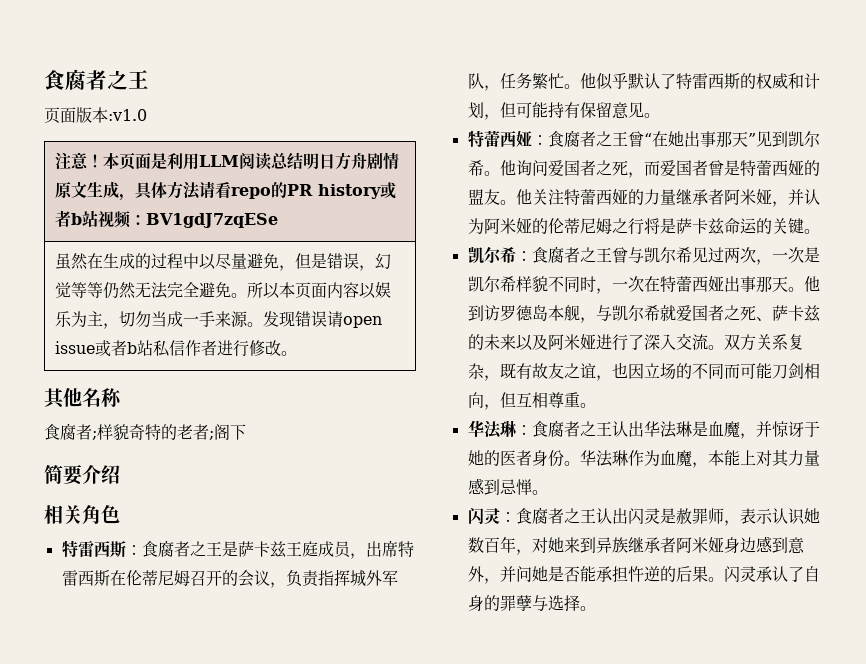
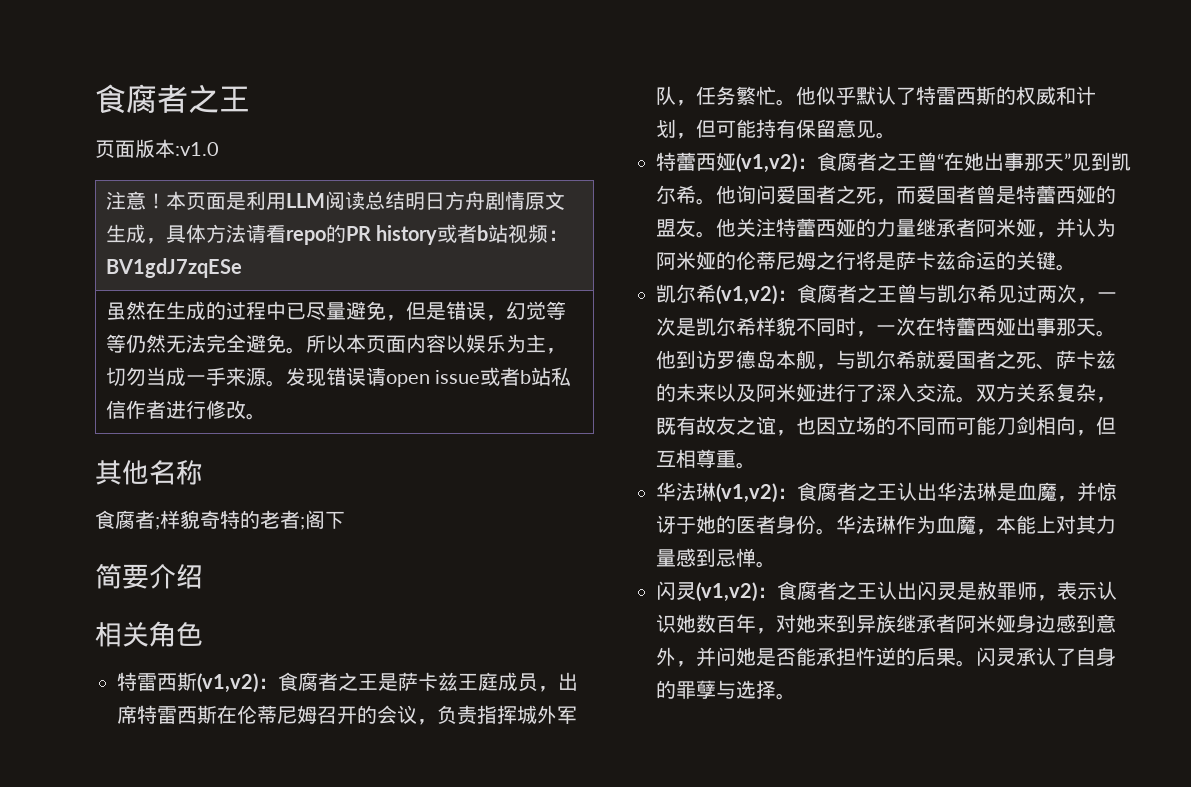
[199,253,217,270] 以 -> [286,302,307,320] 已
(126, 549) none -> [197,673,258,693] (v1,v2)
(532, 138) none -> [736,153,797,173] (v1,v2)
(516, 254) none -> [716,285,777,305] (v1,v2)
(516, 428) none -> [716,483,777,503] (v1,v2)
(500, 516) none -> [696,582,757,602] (v1,v2)

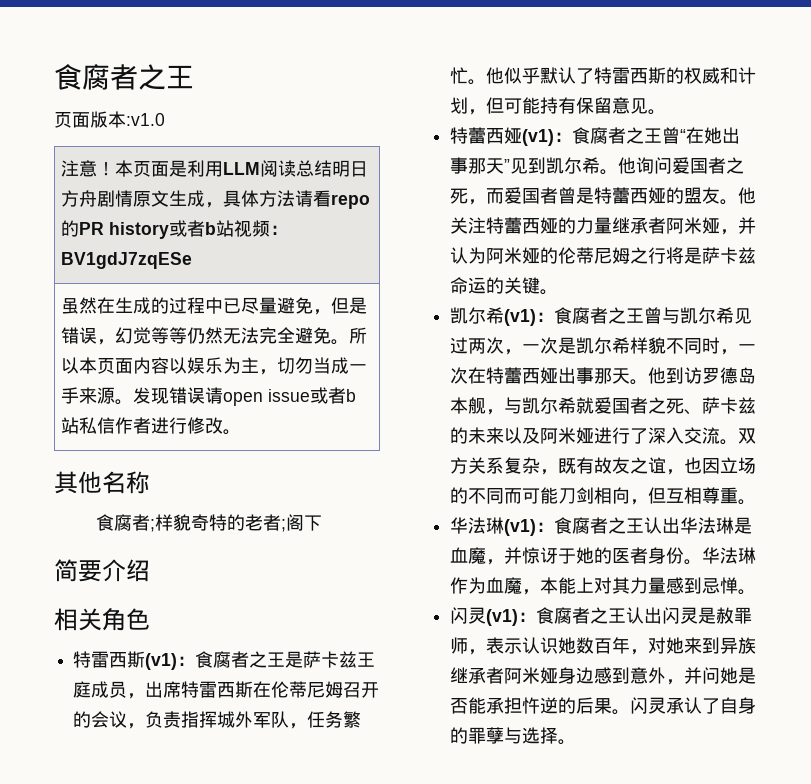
[197,673,258,693] (v1,v2) -> [145,653,178,670] (v1)
[736,153,797,173] (v1,v2) -> [522,129,555,146] (v1)
[716,285,777,305] (v1,v2) -> [504,309,537,326] (v1)
[716,483,777,503] (v1,v2) -> [504,519,537,536] (v1)
[696,582,757,602] (v1,v2) -> [486,609,519,626] (v1)

